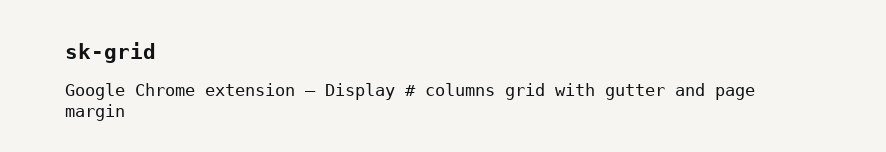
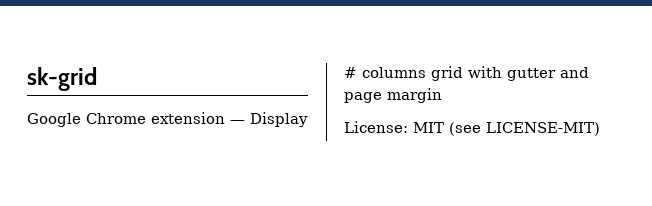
(125, 112) none -> [344,121,600,136] // License: MIT (see LICENSE-MIT)

